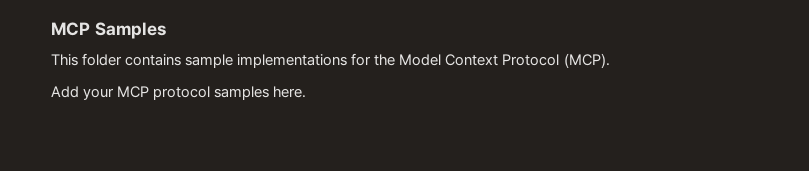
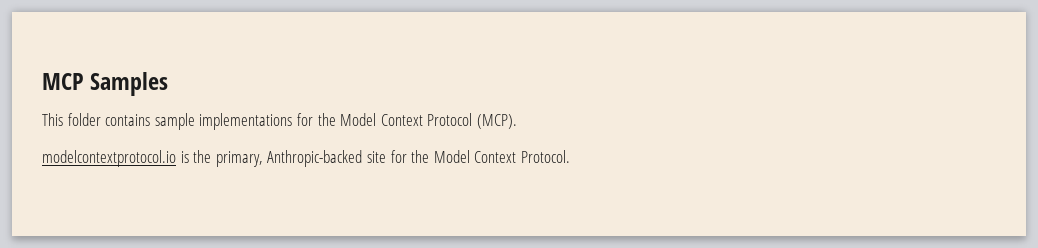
[51,86,307,100] Add your MCP protocol samples here. -> [42,150,570,167] modelcontextprotocol.io is the primary, Anthropic-backed site for the Model Context Protocol.

